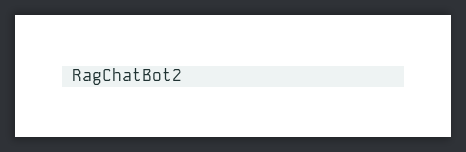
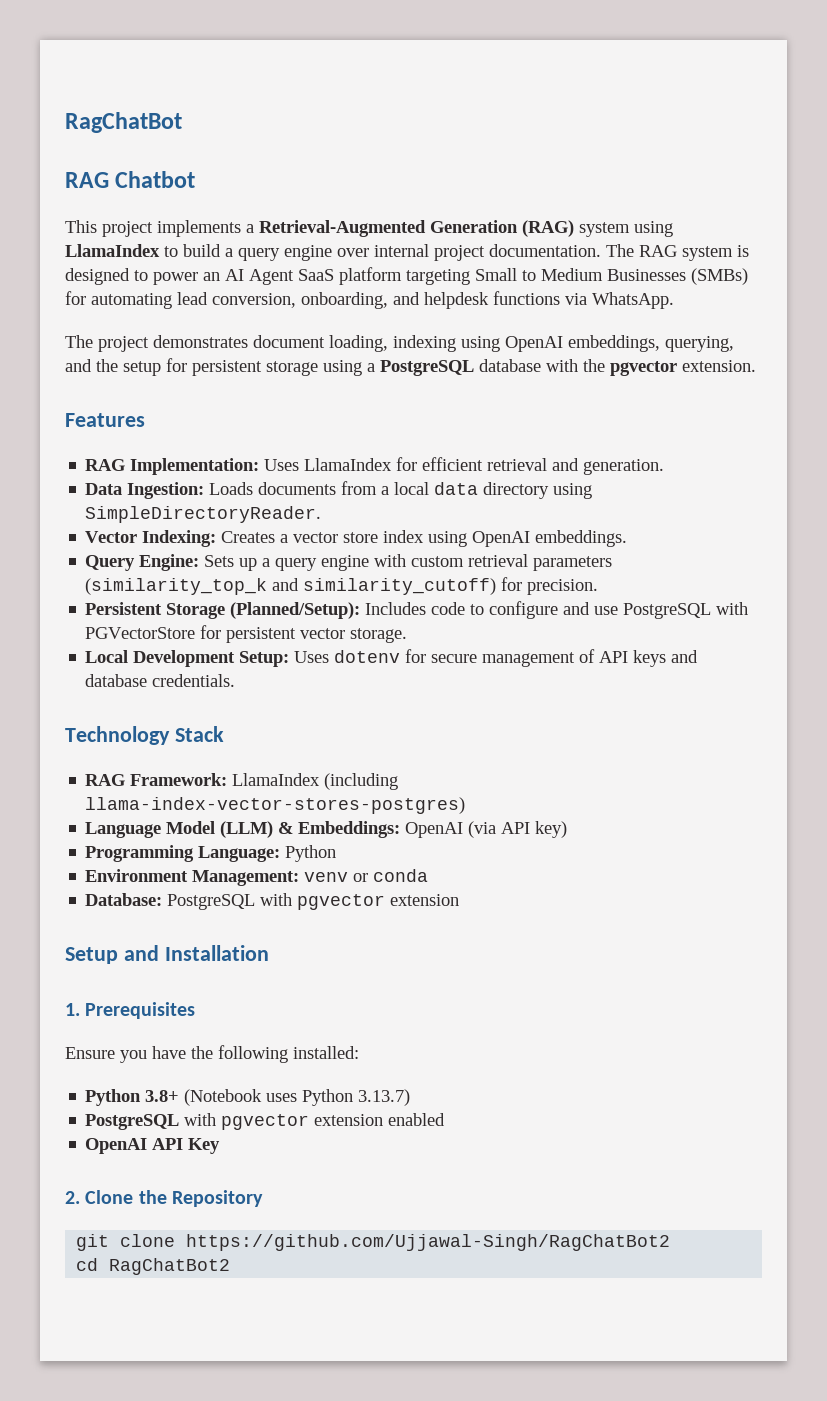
(72, 76) none -> [65,112,182,133] [65,171,196,188] [65,220,673,237] [65,244,749,261] [65,267,748,285] [65,291,674,309] [65,335,734,352] [65,358,756,376] [65,413,145,427] [85,457,665,475] [85,481,593,499] [85,506,322,523] [85,530,628,547] [85,554,613,571] [85,577,599,595] [85,601,749,619] [85,625,408,643] [85,649,699,667] [85,674,236,687] [65,726,224,745] [85,773,399,790] [85,797,466,814] [85,821,568,838] [85,845,337,862] [85,869,429,886] [85,893,460,910] [65,945,269,964] [65,1002,196,1019] [65,1045,359,1063] [85,1089,411,1106] [85,1113,446,1130] [85,1138,221,1154] [65,1190,264,1207] [76,1234,671,1251] [76,1258,99,1271] RagChatBot // RAG Chatbot // This project implements a Retrieval-Augmented Generation (RAG) system using LlamaIndex to build a query engine over internal project documentation. The RAG system is designed to power an AI Agent SaaS platform targeting Small to Medium Businesses (SMBs) for automating lead conversion, onboarding, and helpdesk functions via WhatsApp. // The project demonstrates document loading, indexing using OpenAI embeddings, querying, and the setup for persistent storage using a PostgreSQL database with the pgvector extension. // Features // RAG Implementation: Uses LlamaIndex for efficient retrieval and generation. // Data Ingestion: Loads documents from a local data directory using SimpleDirectoryReader. // Vector Indexing: Creates a vector store index using OpenAI embeddings. // Query Engine: Sets up a query engine with custom retrieval parameters (similarity_top_k and similarity_cutoff) for precision. // Persistent Storage (Planned/Setup): Includes code to configure and use PostgreSQL with PGVectorStore for persistent vector storage. // Local Development Setup: Uses dotenv for secure management of API keys and database credentials. // Technology Stack // RAG Framework: LlamaIndex (including llama-index-vector-stores-postgres) // Language Model (LLM) & Embeddings: OpenAI (via API key) // Programming Language: Python // Environment Management: venv or conda // Database: PostgreSQL with pgvector extension // Setup and Installation // 1. Prerequisites // Ensure you have the following installed: // Python 3.8+ (Notebook uses Python 3.13.7) // PostgreSQL with pgvector extension enabled // OpenAI API Key // 2. Clone the Repository // git clone https://github.com/Ujjawal-Singh/RagChatBot2 // cd

